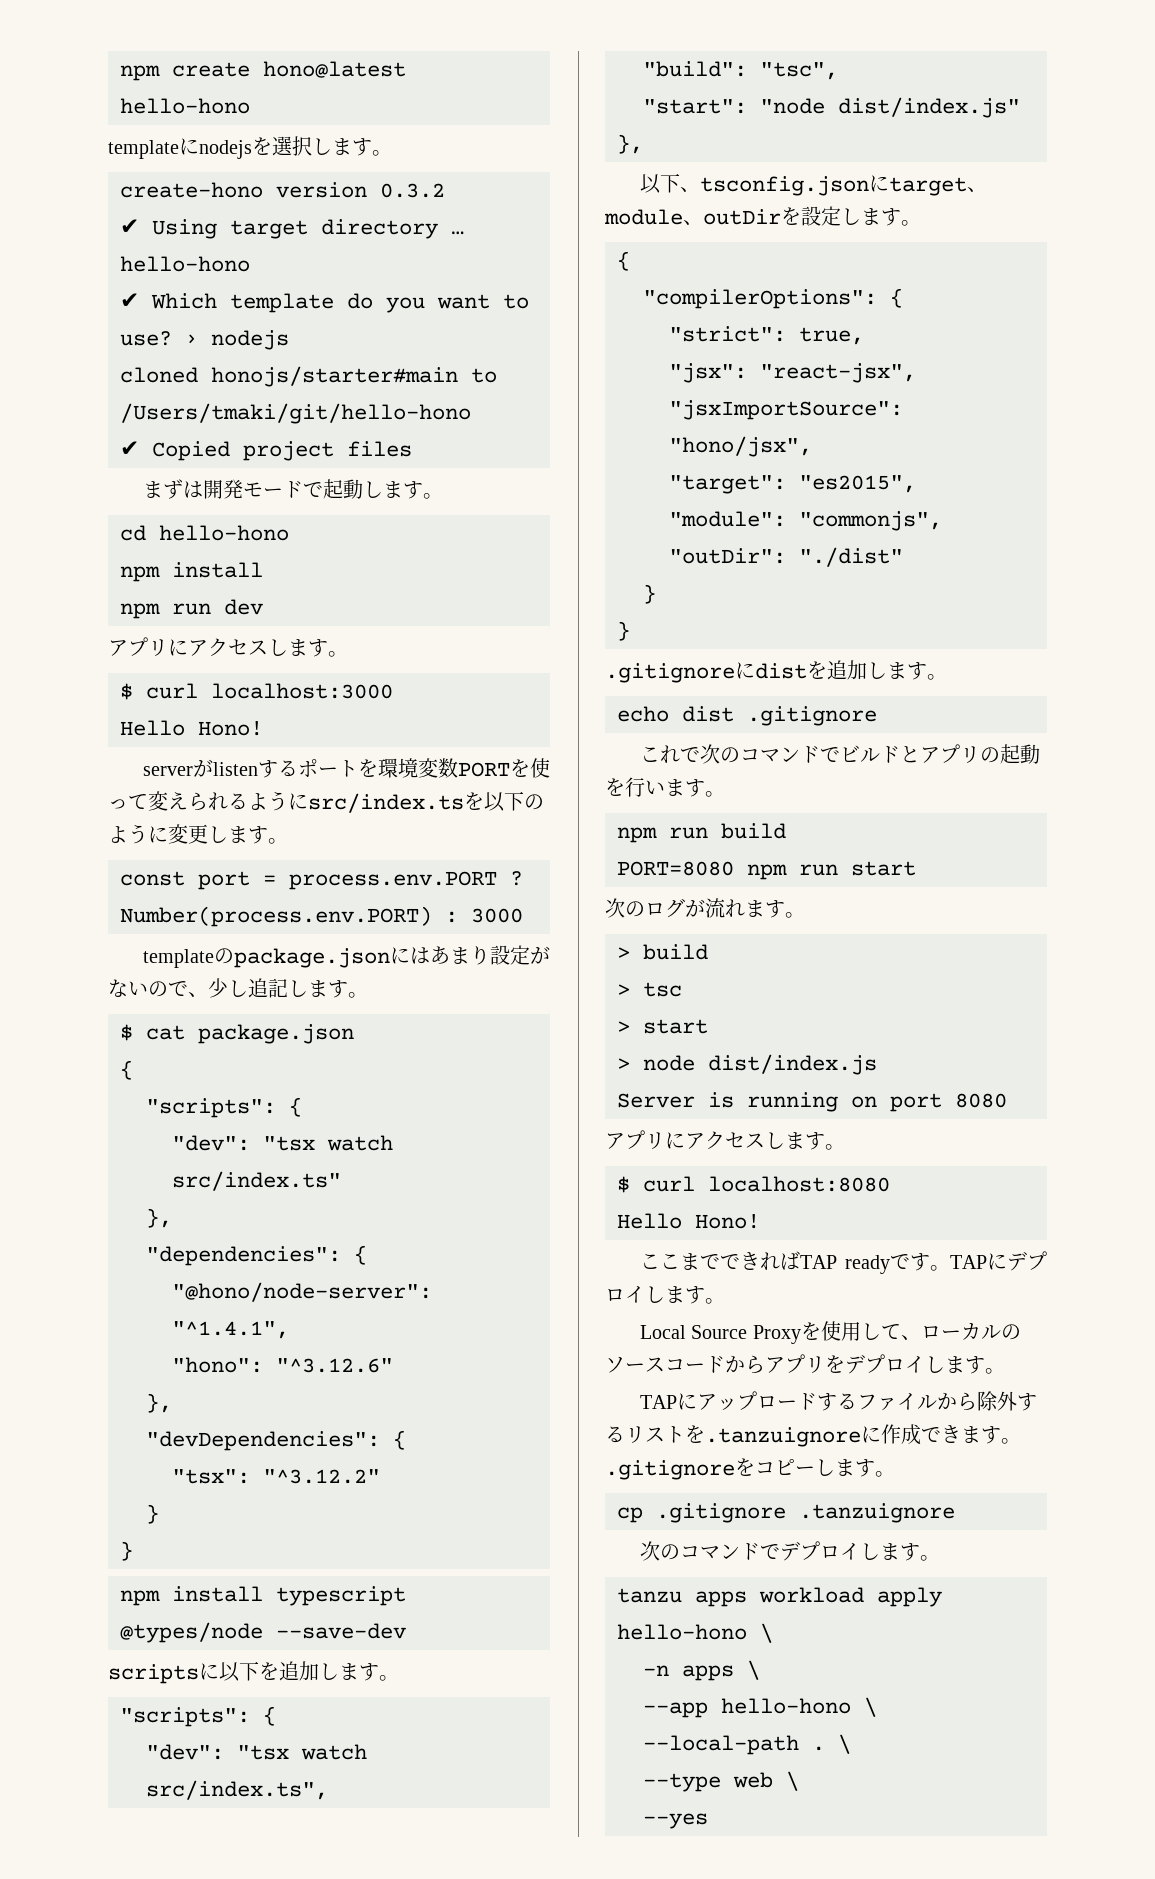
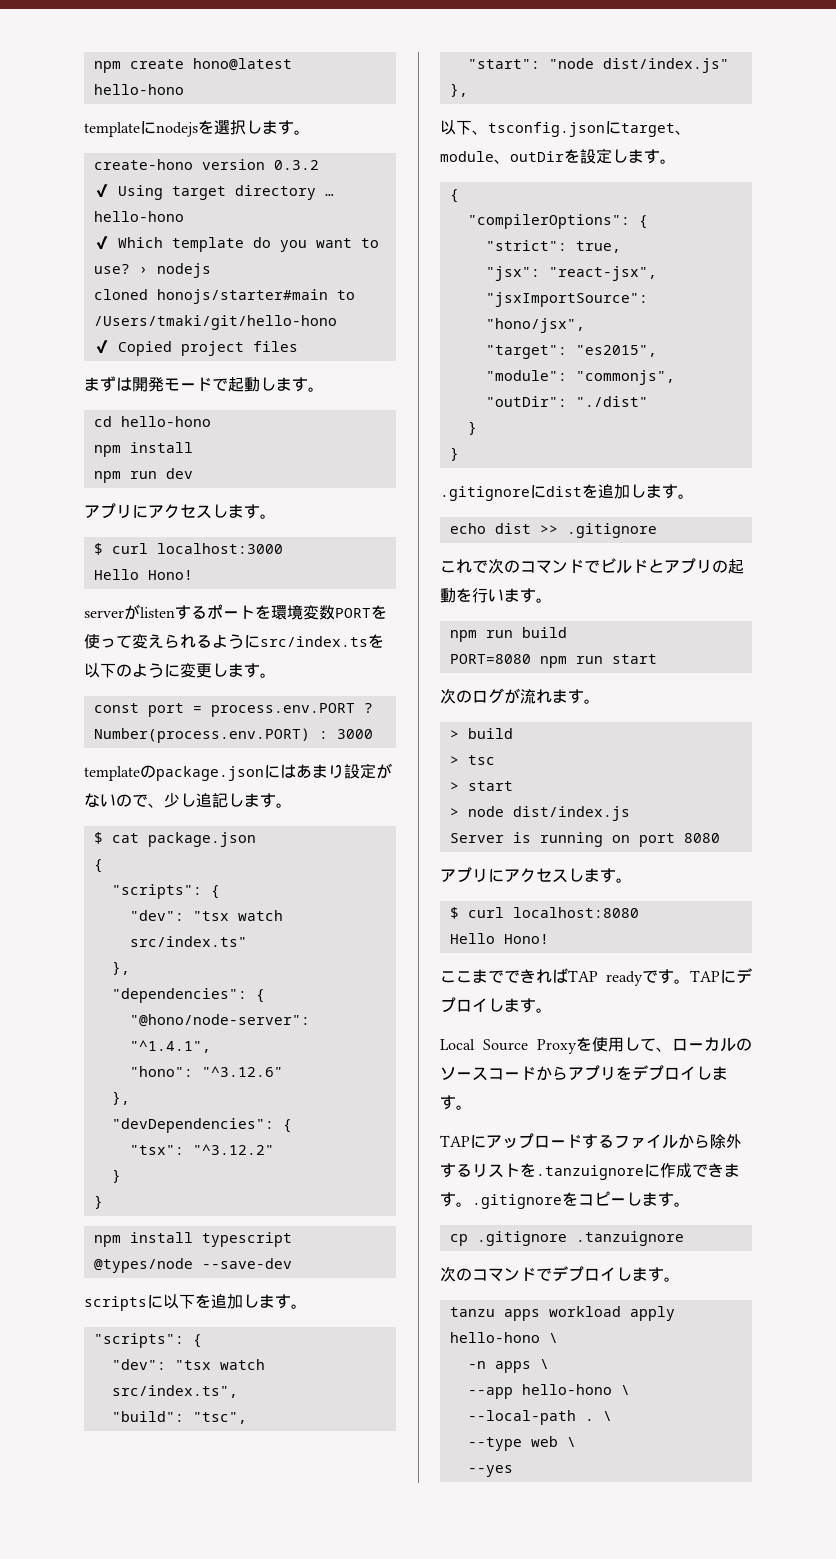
(734, 714) none -> [539,525,558,534] >>

